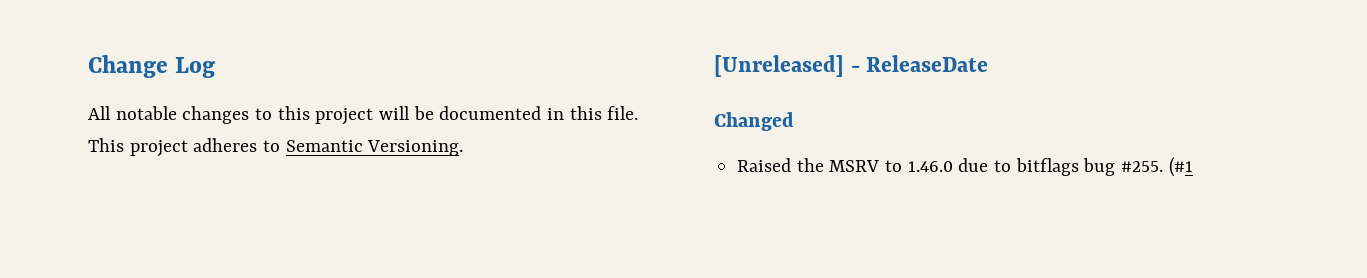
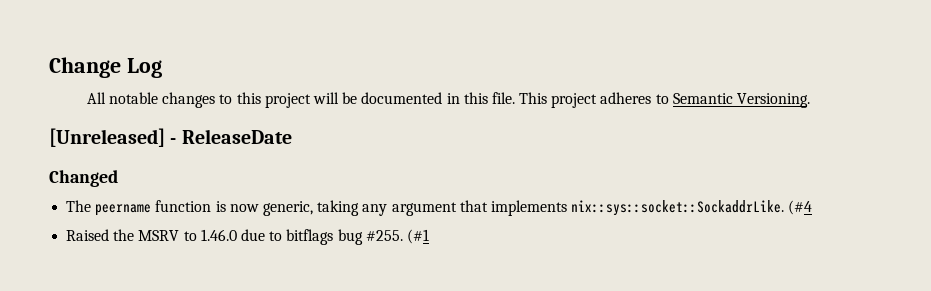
(794, 121) none -> [66,200,813,216] // The peername function is now generic, taking any argument that implements nix::sys::socket::SockaddrLike. (#4

